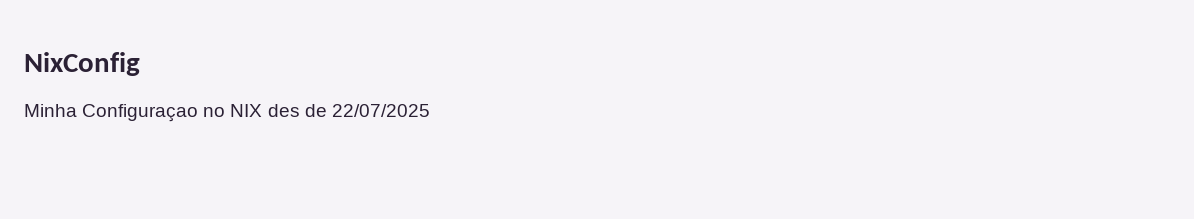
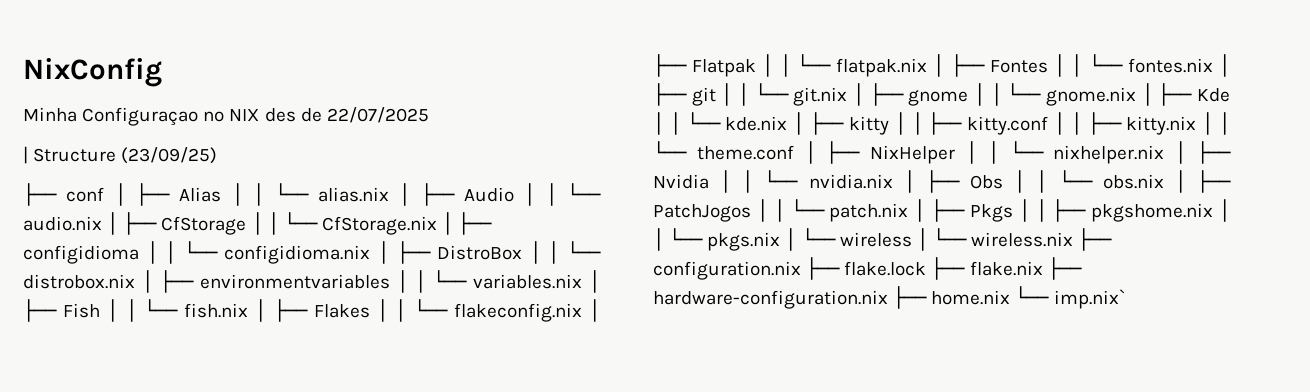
(430, 110) none -> [23,146,218,164] [23,183,601,206] [23,212,493,235] [23,241,602,264] [23,270,600,293] [23,299,600,322] [653,54,1230,77] [653,83,1230,106] [653,112,1230,135] [653,141,1231,164] [653,170,1231,193] [653,199,1230,222] [653,228,1113,251] [653,257,1082,280] [653,286,1125,309] // | Structure (23/09/25) // ├── conf │ ├── Alias │ │ └── alias.nix │ ├── Audio │ │ └── audio.nix │ ├── CfStorage │ │ └── CfStorage.nix │ ├── configidioma │ │ └── configidioma.nix │ ├── DistroBox │ │ └── distrobox.nix │ ├── environmentvariables │ │ └── variables.nix │ ├── Fish │ │ └── fish.nix │ ├── Flakes │ │ └── flakeconfig.nix │ ├── Flatpak │ │ └── flatpak.nix │ ├── Fontes │ │ └── fontes.nix │ ├── git │ │ └── git.nix │ ├── gnome │ │ └── gnome.nix │ ├── Kde │ │ └── kde.nix │ ├── kitty │ │ ├── kitty.conf │ │ ├── kitty.nix │ │ └── theme.conf │ ├── NixHelper │ │ └── nixhelper.nix │ ├── Nvidia │ │ └── nvidia.nix │ ├── Obs │ │ └── obs.nix │ ├── PatchJogos │ │ └── patch.nix │ ├── Pkgs │ │ ├── pkgshome.nix │ │ └── pkgs.nix │ └── wireless │ └── wireless.nix ├── configuration.nix ├── flake.lock ├── flake.nix ├── hardware-configuration.nix ├── home.nix └── imp.nix`

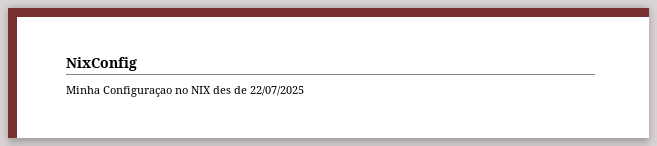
[23,146,218,164] [23,183,601,206] [23,212,493,235] [23,241,602,264] [23,270,600,293] [23,299,600,322] [653,54,1230,77] [653,83,1230,106] [653,112,1230,135] [653,141,1231,164] [653,170,1231,193] [653,199,1230,222] [653,228,1113,251] [653,257,1082,280] [653,286,1125,309] // | Structure (23/09/25) // ├── conf │ ├── Alias │ │ └── alias.nix │ ├── Audio │ │ └── audio.nix │ ├── CfStorage │ │ └── CfStorage.nix │ ├── configidioma │ │ └── configidioma.nix │ ├── DistroBox │ │ └── distrobox.nix │ ├── environmentvariables │ │ └── variables.nix │ ├── Fish │ │ └── fish.nix │ ├── Flakes │ │ └── flakeconfig.nix │ ├── Flatpak │ │ └── flatpak.nix │ ├── Fontes │ │ └── fontes.nix │ ├── git │ │ └── git.nix │ ├── gnome │ │ └── gnome.nix │ ├── Kde │ │ └── kde.nix │ ├── kitty │ │ ├── kitty.conf │ │ ├── kitty.nix │ │ └── theme.conf │ ├── NixHelper │ │ └── nixhelper.nix │ ├── Nvidia │ │ └── nvidia.nix │ ├── Obs │ │ └── obs.nix │ ├── PatchJogos │ │ └── patch.nix │ ├── Pkgs │ │ ├── pkgshome.nix │ │ └── pkgs.nix │ └── wireless │ └── wireless.nix ├── configuration.nix ├── flake.lock ├── flake.nix ├── hardware-configuration.nix ├── home.nix └── imp.nix` -> (304, 91) none

